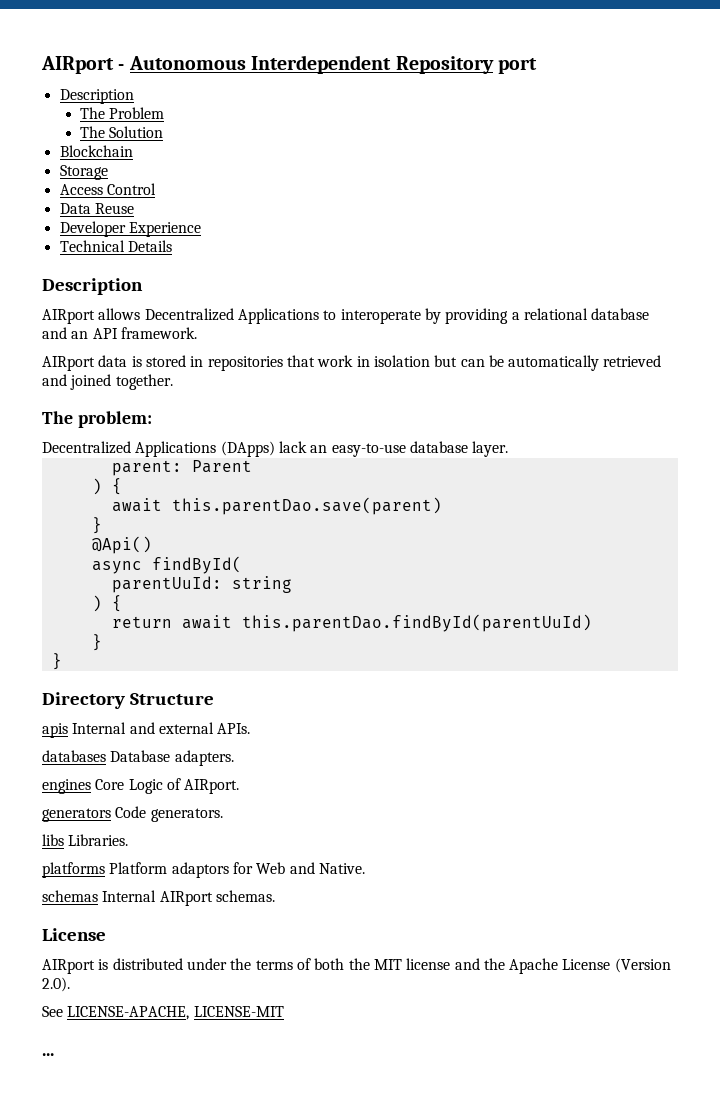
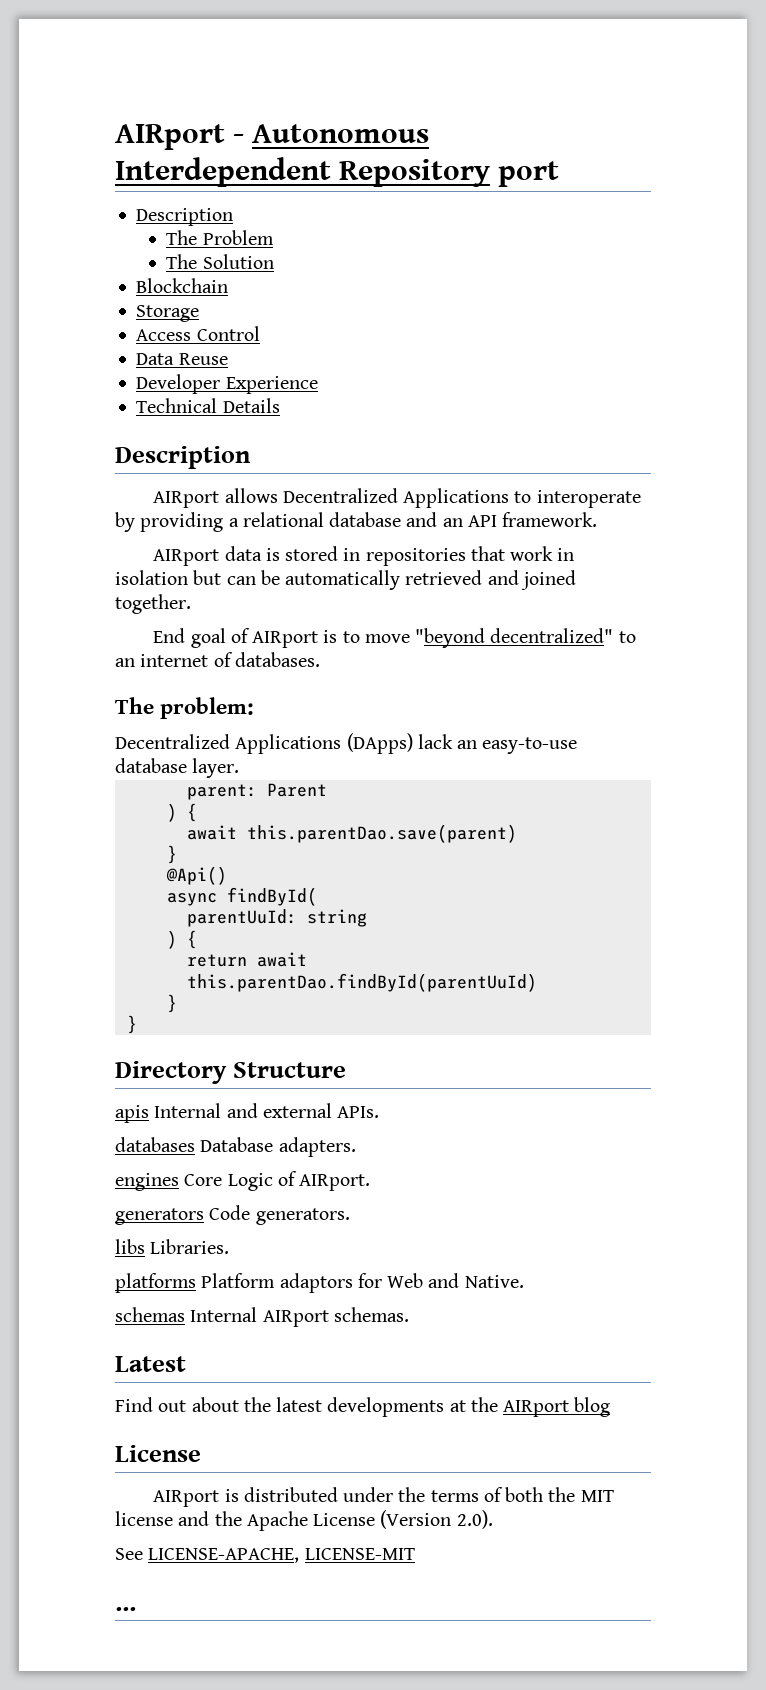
(173, 382) none -> [153,628,636,648] [115,652,320,667] // End goal of AIRport is to move "beyond decentralized" to an internet of databases.
(275, 896) none -> [115,1356,186,1372] [115,1397,611,1417] // Latest // Find out about the latest developments at the AIRport blog

